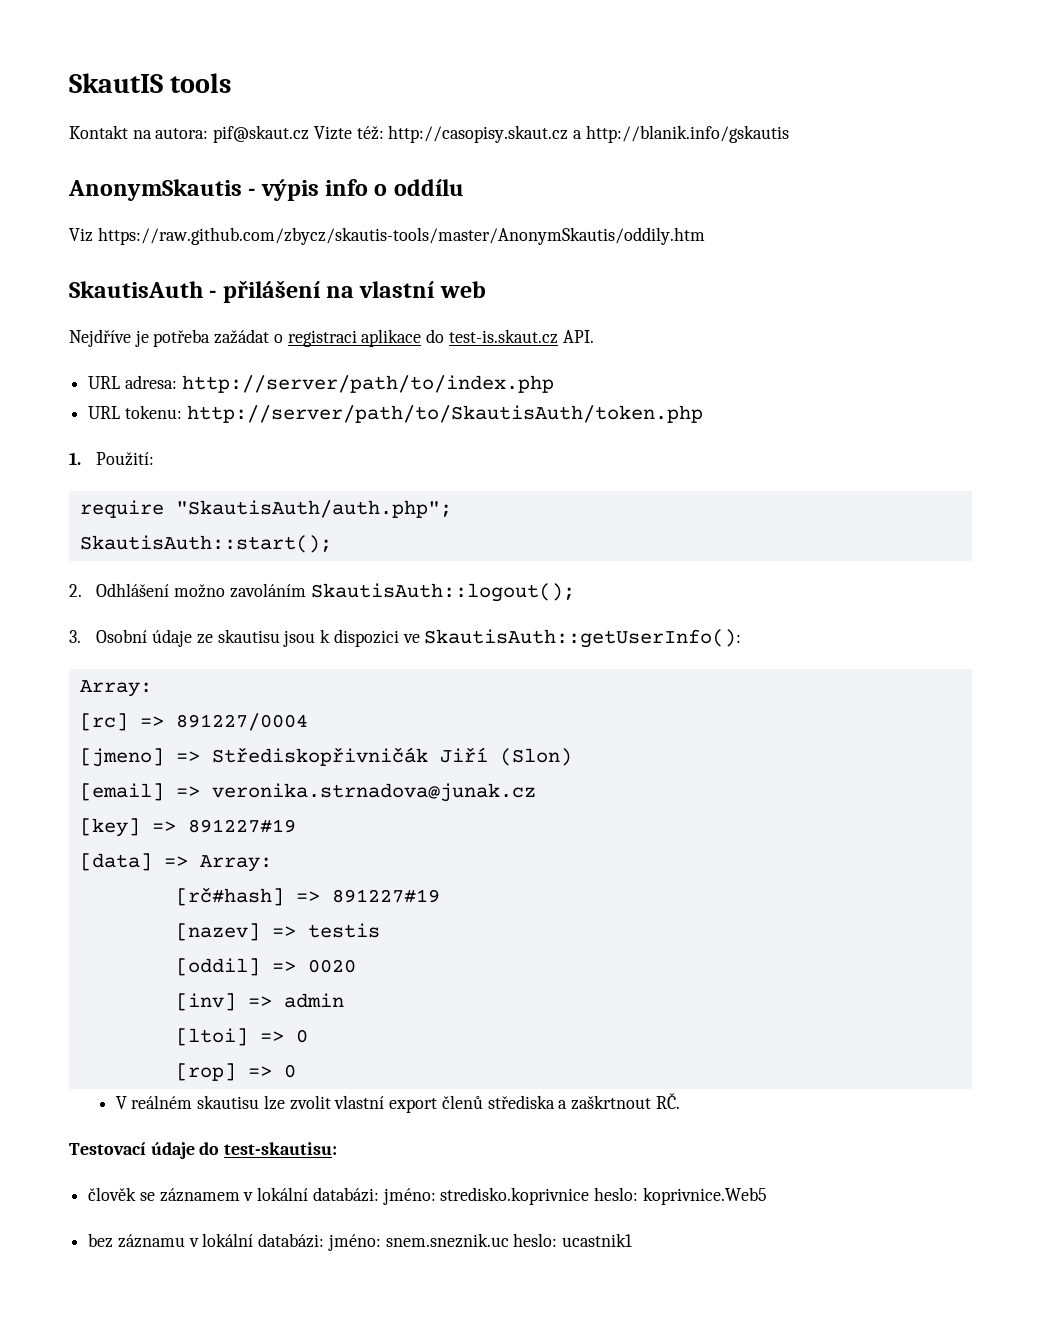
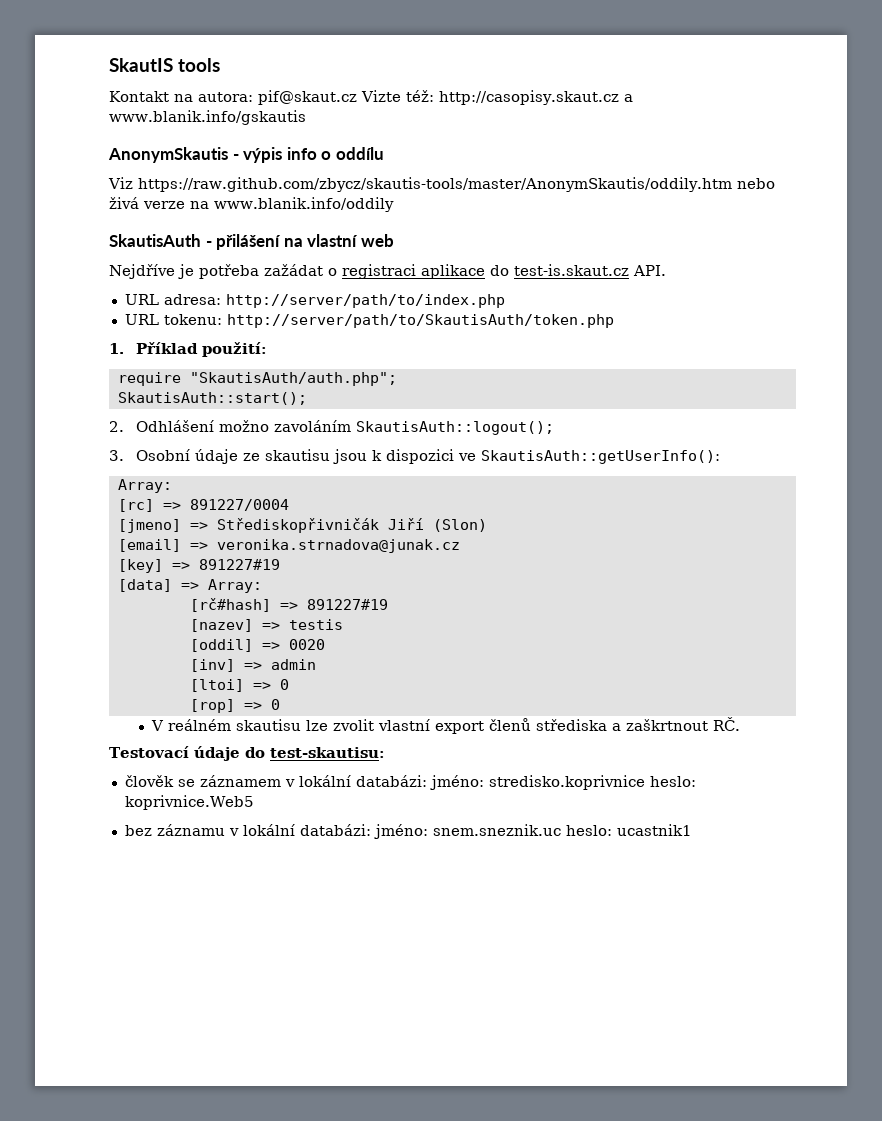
[585,125,789,143] http://blanik.info/gskautis -> [109,110,306,125] www.blanik.info/gskautis
(705, 236) none -> [736,178,775,189] [109,197,394,212] nebo živá verze na www.blanik.info/oddily
[96,452,155,466] Použití: -> [136,342,268,357] Příklad použití:

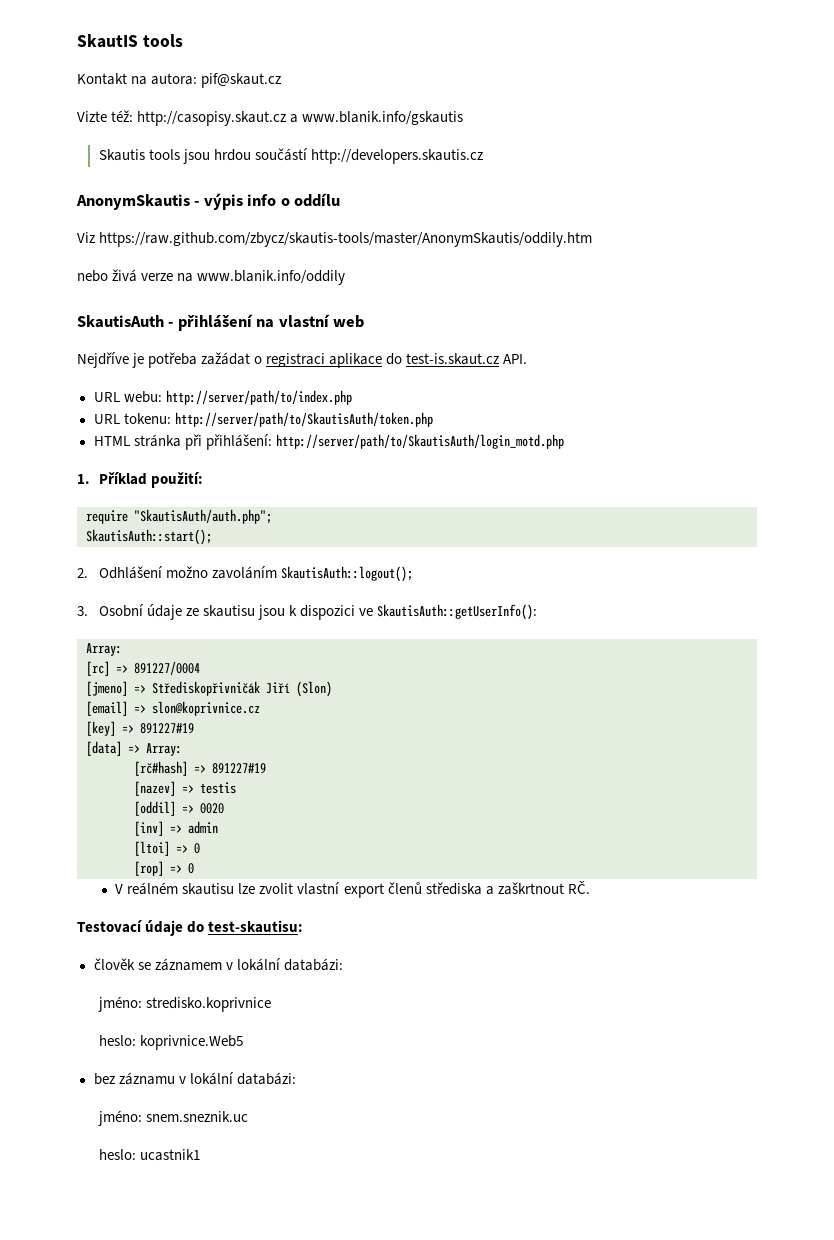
(357, 97) none -> (282, 80) //
(306, 117) none -> [98,148,483,164] // Skautis tools jsou hrdou součástí http://developers.skautis.cz
(732, 184) none -> (593, 239) //
[216,234,282,250] přilášení -> [177,314,253,331] přihlášení
[163,294,221,305] adresa: -> [123,391,162,403] webu:
(614, 321) none -> [93,434,564,450] // HTML stránka při přihlášení: http://server/path/to/SkautisAuth/login_motd.php
[216,539,460,553] veronika.strnadova@junak.cz -> [152,701,260,716] slon@koprivnice.cz
(427, 781) none -> (343, 964) //
(645, 782) none -> (271, 1004) //
(371, 830) none -> (296, 1078) //
(561, 830) none -> (248, 1116) //

